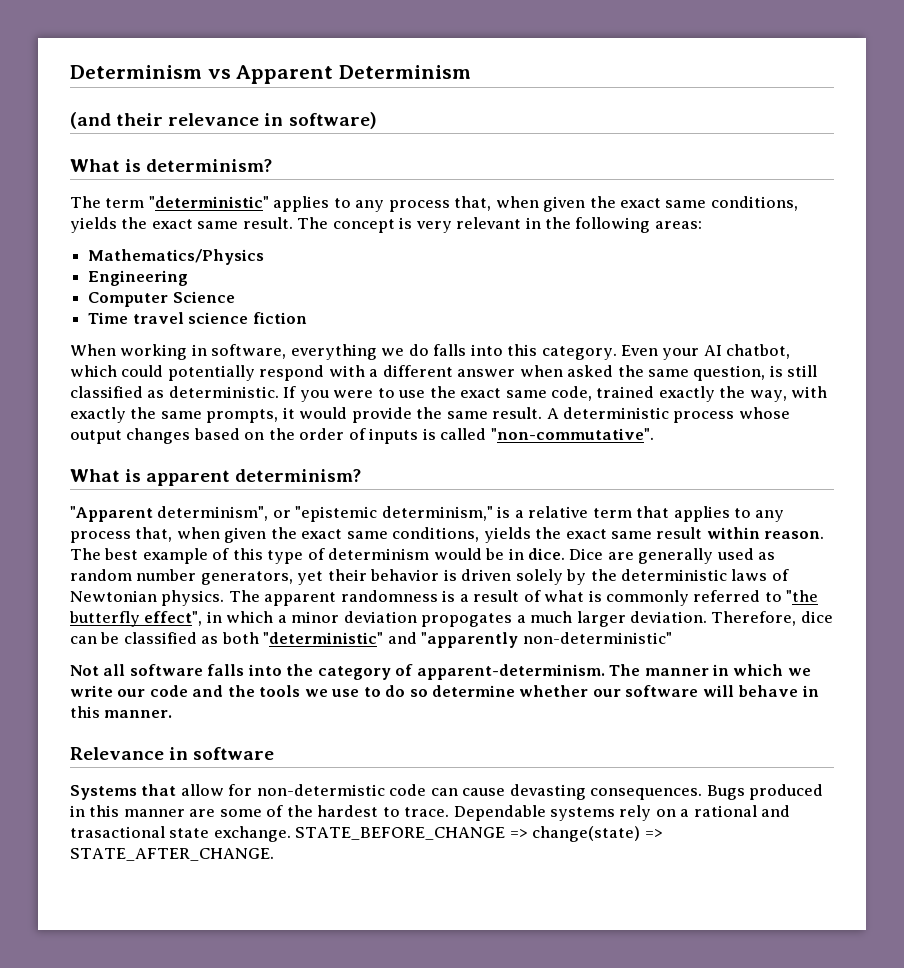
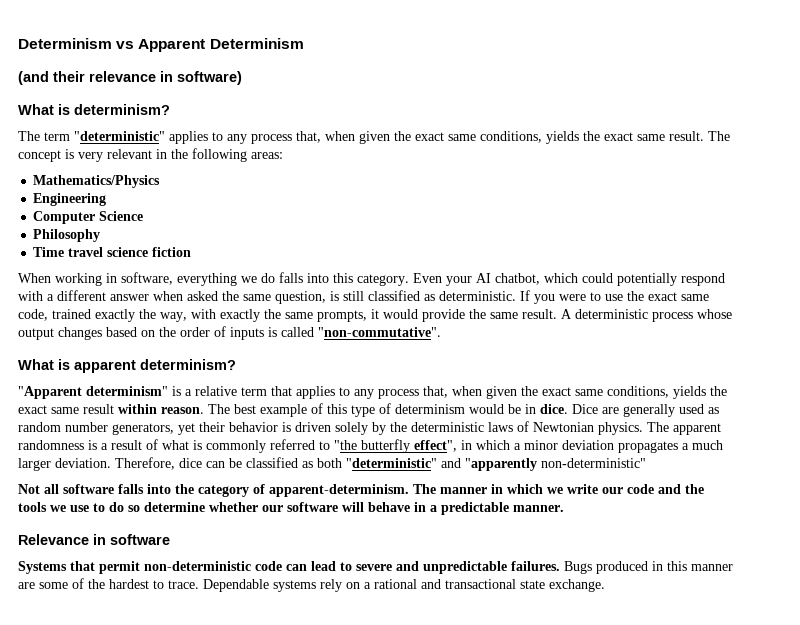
(235, 297) none -> [33,229,101,242] // Philosophy
[157,506,493,522] determinism", or "epistemic determinism," -> [86,386,168,396] determinism"
[421,613,513,627] propogates -> [618,441,678,453] propagates
[70,706,100,718] this -> [430,502,509,515] a predictable
[180,784,703,800] allow for non-determistic code can cause devasting consequences. -> [99,561,560,574] permit non-deterministic code can lead to severe and unpredictable failures.
[70,826,165,838] trasactional -> [445,579,516,589] transactional
[295,826,663,842] [70,848,274,861] STATE_BEFORE_CHANGE => change(state) => STATE_AFTER_CHANGE. -> (605, 585) none

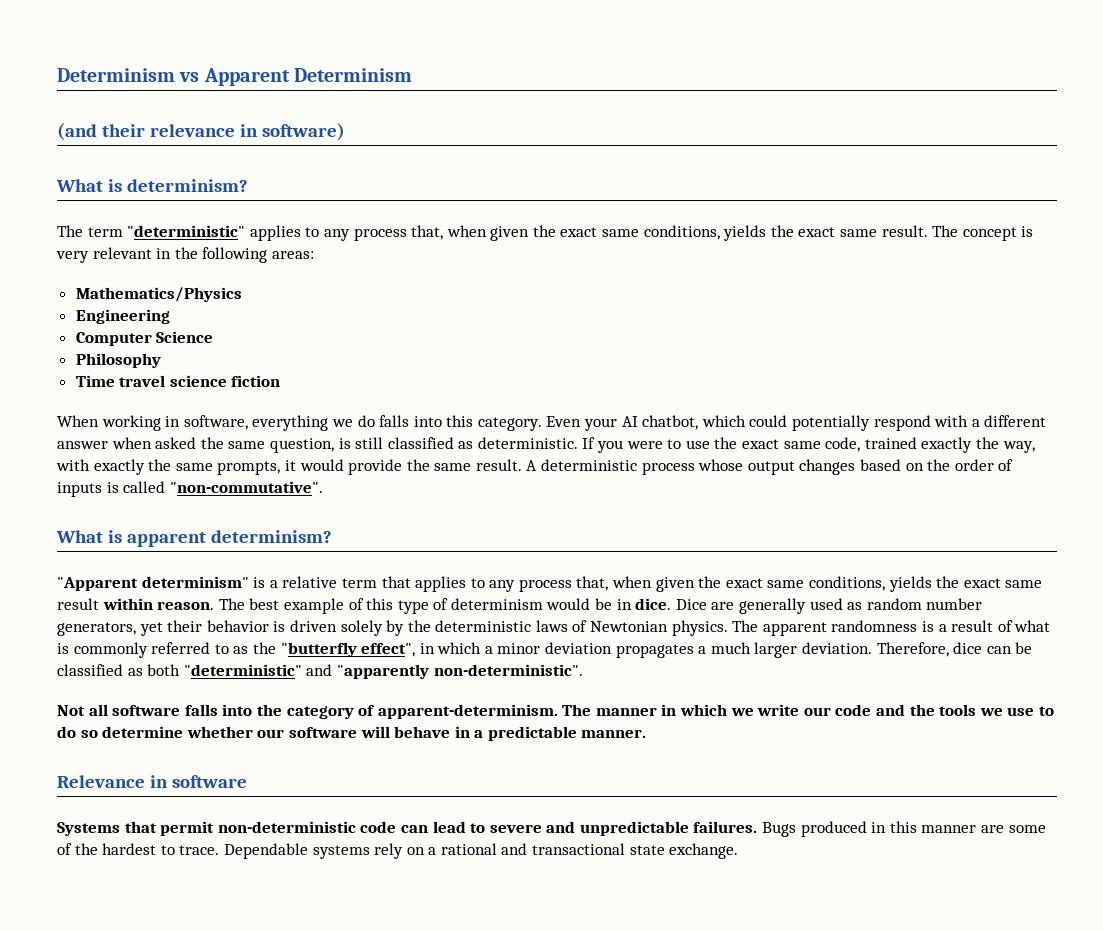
[334,439,410,453] "the butterfly -> [233,642,357,657] as the "butterfly
[541,458,646,468] non-deterministic" -> [433,664,583,676] non-deterministic".

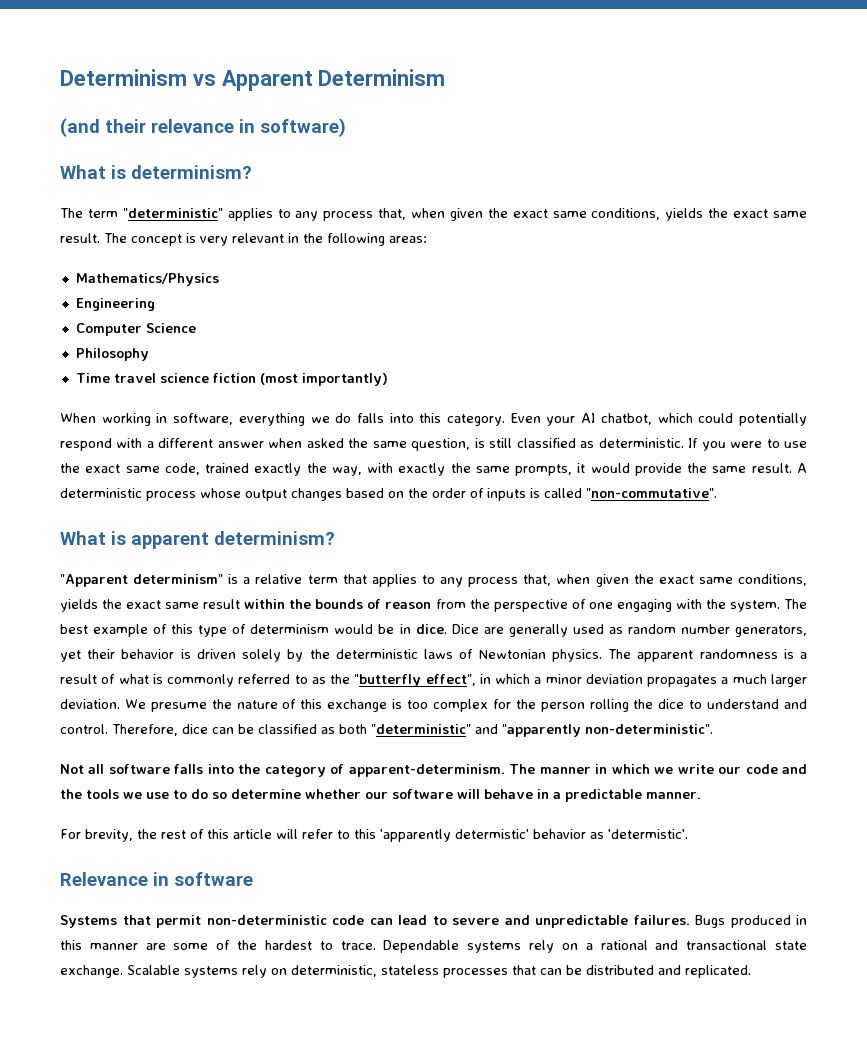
(281, 381) none -> [259,373,388,386] (most importantly)
[157,601,215,610] reason. -> [289,599,780,612] the bounds of reason from the perspective of one engaging with the system.
(873, 648) none -> [124,699,808,712] [60,724,108,734] We presume the nature of this exchange is too complex for the person rolling the dice to understand and control.
(647, 733) none -> [60,829,688,842] // For brevity, the rest of this article will refer to this 'apparently determistic' behavior as 'determistic'.
(739, 851) none -> [127,965,751,978] Scalable systems rely on deterministic, stateless processes that can be distributed and replicated.

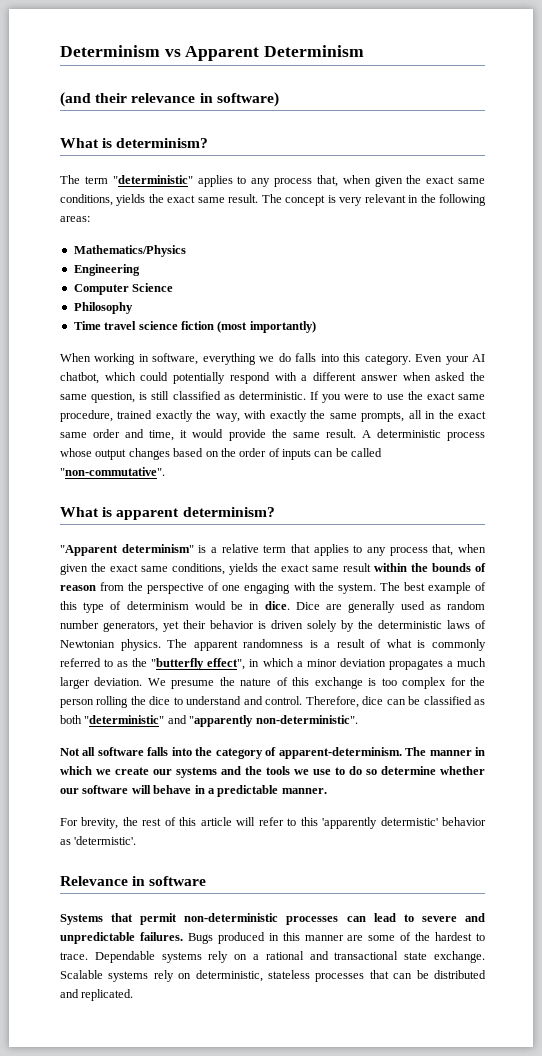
[164,463,200,475] code, -> [60,410,113,422] procedure,
(573, 470) none -> [408,410,486,419] [60,429,175,441] all in the exact same order and time,
[530,488,540,498] is -> [314,448,348,457] can be
[677,764,778,774] write our code -> [115,767,217,778] create our systems
[332,915,364,925] code -> [286,916,339,925] processes

